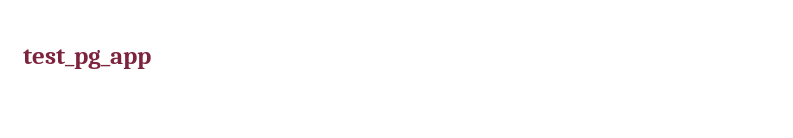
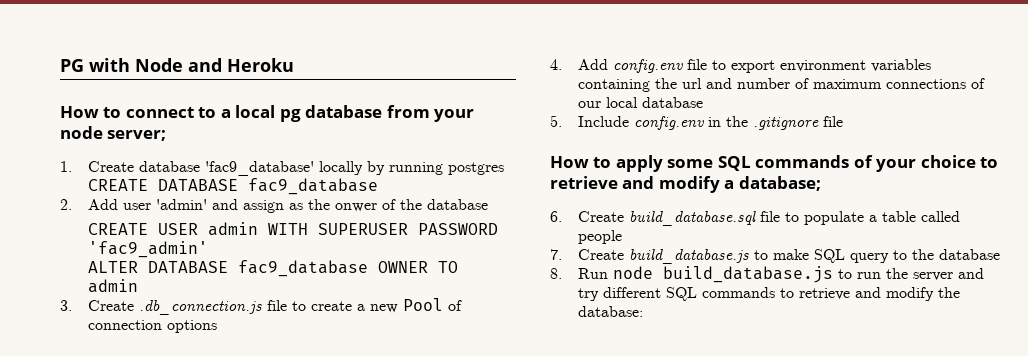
[23,49,151,69] test_pg_app -> [60,58,294,72] [60,105,475,122] [60,126,167,141] [60,161,504,176] [87,178,378,195] [60,199,488,213] [87,222,498,236] [87,241,208,258] [87,260,458,277] [87,279,138,293] [60,298,462,315] [87,320,217,333] [550,59,931,73] [577,78,985,92] [577,97,703,108] [550,115,843,130] [550,155,999,172] [550,176,821,193] [550,211,960,226] [577,230,622,244] [550,249,1000,264] [550,266,984,283] [577,287,960,301] [577,306,643,317] PG with Node and Heroku // How to connect to a local pg database from your node server; // 1. Create database 'fac9_database' locally by running postgres CREATE DATABASE fac9_database // 2. Add user 'admin' and assign as the onwer of the database // CREATE USER admin WITH SUPERUSER PASSWORD 'fac9_admin' // ALTER DATABASE fac9_database OWNER TO admin // 3. Create .db_connection.js file to create a new Pool of connection options // 4. Add config.env file to export environment variables containing the url and number of maximum connections of our local database // 5. Include config.env in the .gitignore file // How to apply some SQL commands of your choice to retrieve and modify a database; // 6. Create build_database.sql file to populate a table called people // 7. Create build_database.js to make SQL query to the database // 8. Run node build_database.js to run the server and try different SQL commands to retrieve and modify the database:

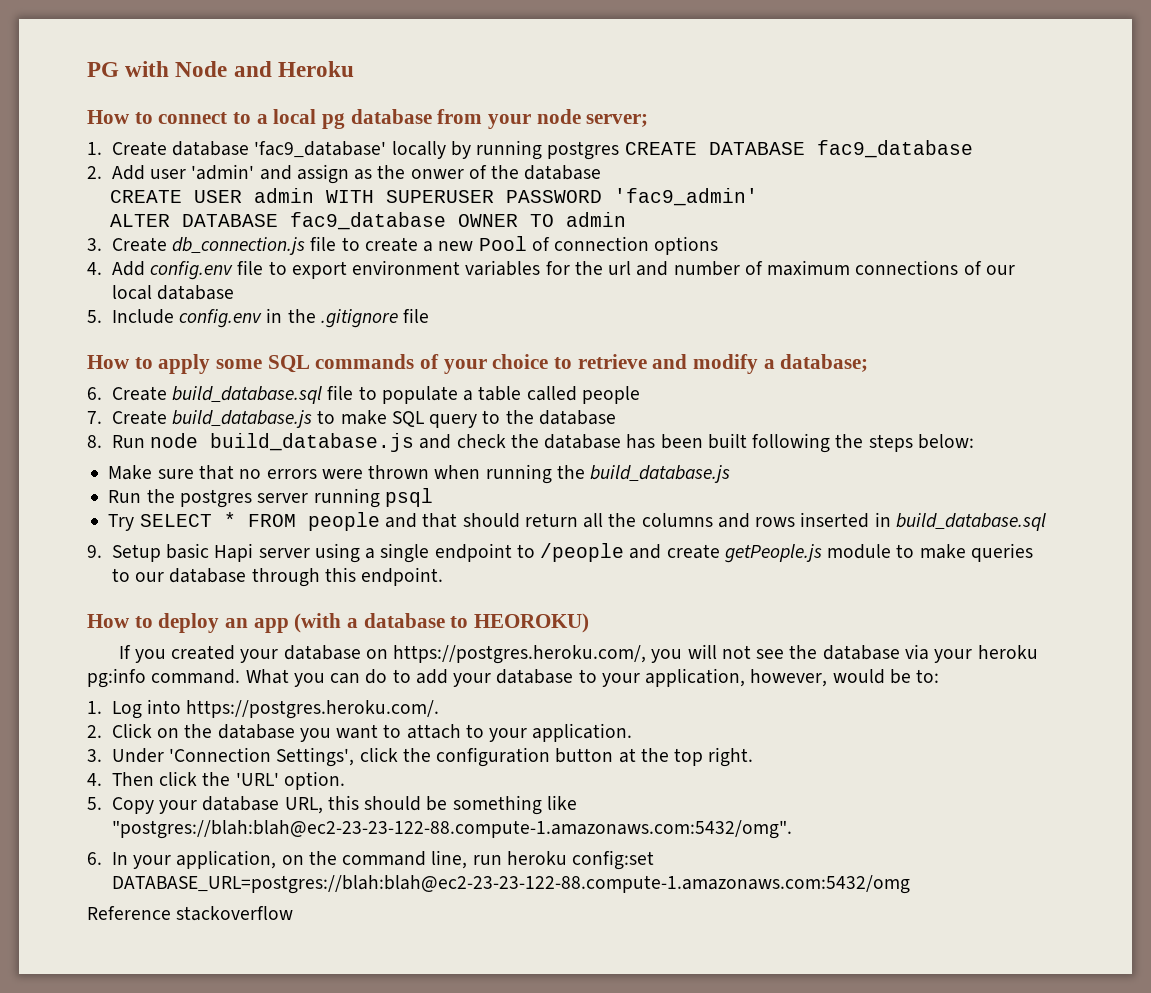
[138,300,262,315] .db_connection.js -> [172,237,306,255] db_connection.js
[577,79,650,92] containing -> [545,261,570,275] for
[837,268,984,281] [577,287,960,301] [577,306,643,317] to run the server and try different SQL commands to retrieve and modify the database: -> [419,433,974,453] [108,464,731,484] [108,488,433,508] [108,512,1046,531] [87,543,1033,563] [111,567,444,587] [87,613,590,633] [118,644,1038,664] [87,668,940,688] [87,699,440,719] [87,723,633,742] [87,747,754,767] [87,771,345,790] [87,795,577,815] [111,820,792,839] [87,850,655,870] [111,875,910,894] [87,906,294,921] and check the database has been built following the steps below: // Make sure that no errors were thrown when running the build_database.js // Run the postgres server running psql // Try SELECT * FROM people and that should return all the columns and rows inserted in build_database.sql // 9. Setup basic Hapi server using a single endpoint to /people and create getPeople.js module to make queries to our database through this endpoint. // How to deploy an app (with a database to HEOROKU) // If you created your database on https://postgres.heroku.com/, you will not see the database via your heroku pg:info command. What you can do to add your database to your application, however, would be to: // 1. Log into https://postgres.heroku.com/. // 2. Click on the database you want to attach to your application. // 3. Under 'Connection Settings', click the configuration button at the top right. // 4. Then click the 'URL' option. // 5. Copy your database URL, this should be something like "postgres://blah:blah@ec2-23-23-122-88.compute-1.amazonaws.com:5432/omg". // 6. In your application, on the command line, run heroku config:set DATABASE_URL=postgres://blah:blah@ec2-23-23-122-88.compute-1.amazonaws.com:5432/omg // Reference stackoverflow

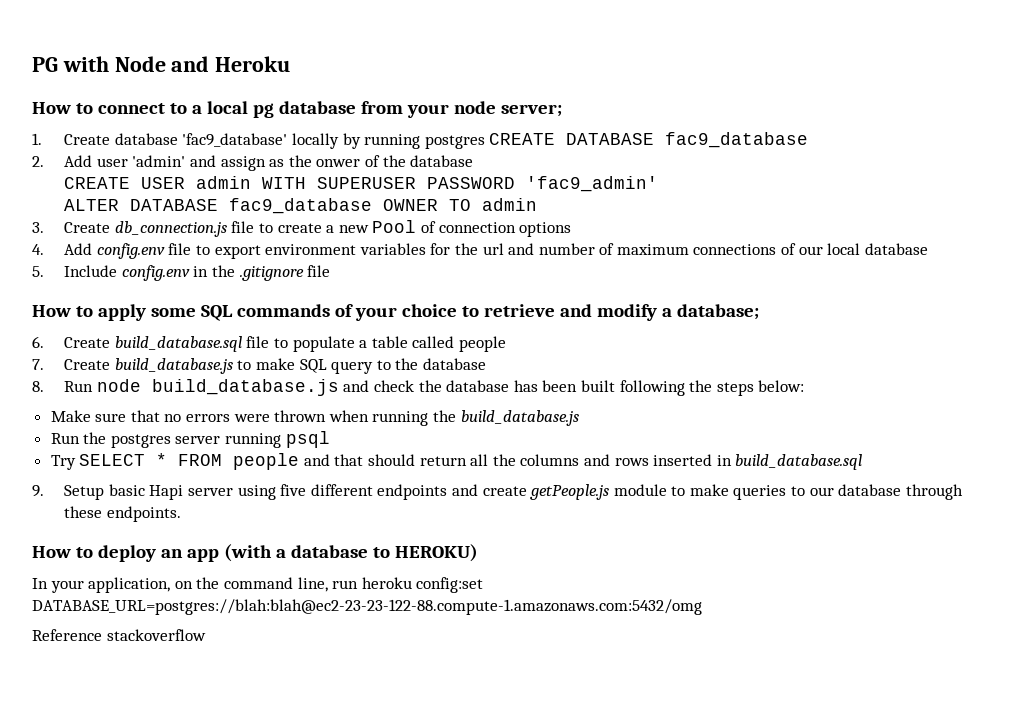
[365,543,625,563] a single endpoint to /people -> [280,484,448,500] five different endpoints
[324,567,444,586] this endpoint. -> [64,506,181,522] these endpoints.
[474,613,590,633] [118,644,1038,664] [87,668,940,688] [87,699,440,719] [87,723,633,742] [87,747,754,767] [87,771,345,790] [87,795,577,815] [111,820,792,839] [87,852,102,865] HEOROKU) // If you created your database on https://postgres.heroku.com/, you will not see the database via your heroku pg:info command. What you can do to add your database to your application, however, would be to: // 1. Log into https://postgres.heroku.com/. // 2. Click on the database you want to attach to your application. // 3. Under 'Connection Settings', click the configuration button at the top right. // 4. Then click the 'URL' option. // 5. Copy your database URL, this should be something like "postgres://blah:blah@ec2-23-23-122-88.compute-1.amazonaws.com:5432/omg". // 6. -> [394,544,478,562] HEROKU) //

